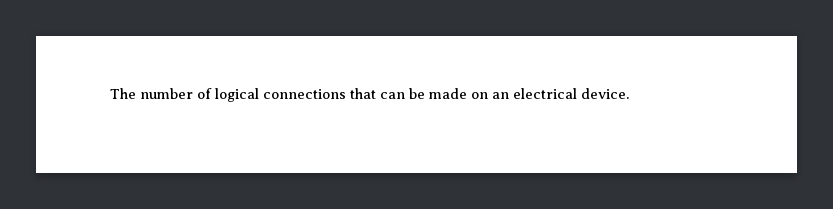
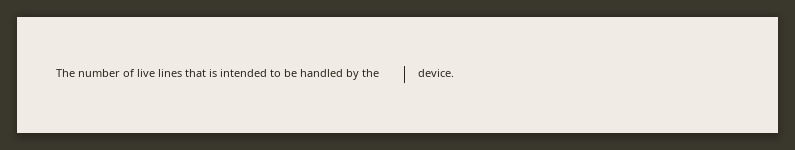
[215,88,577,102] logical connections that can be made on an electrical -> [137,69,379,80] live lines that is intended to be handled by the

